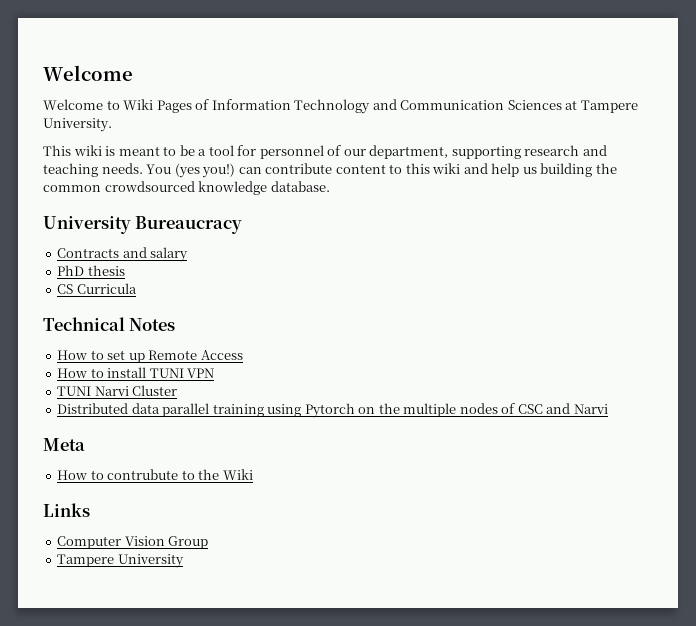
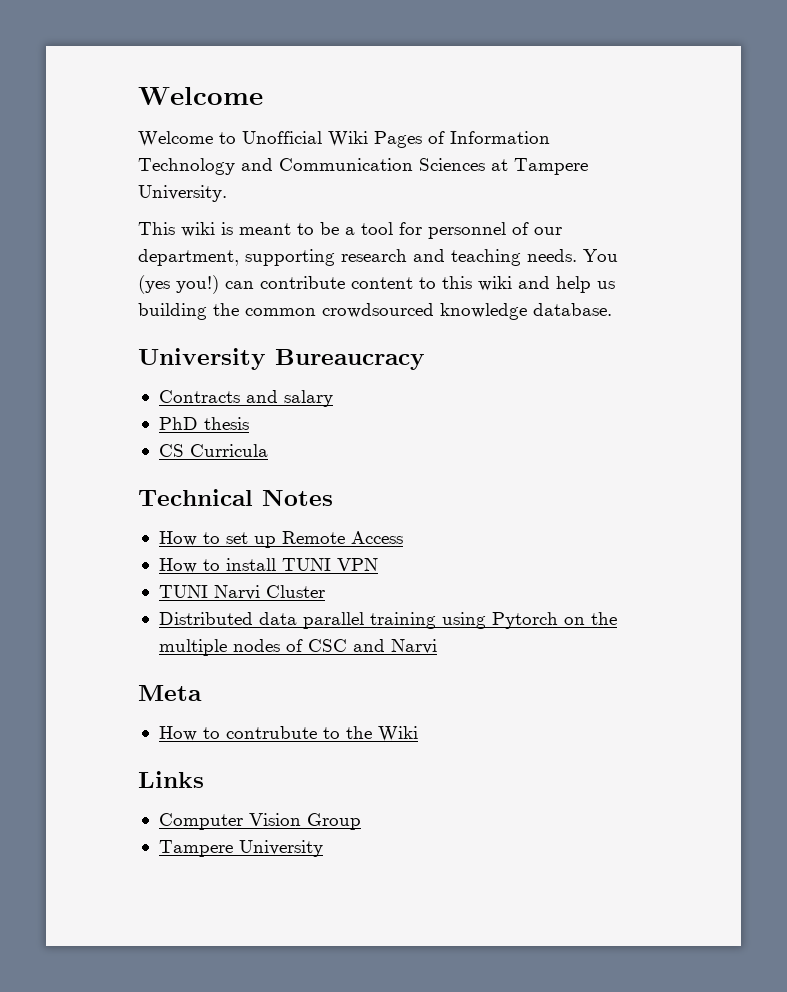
(120, 105) none -> [242,131,322,144] Unofficial

